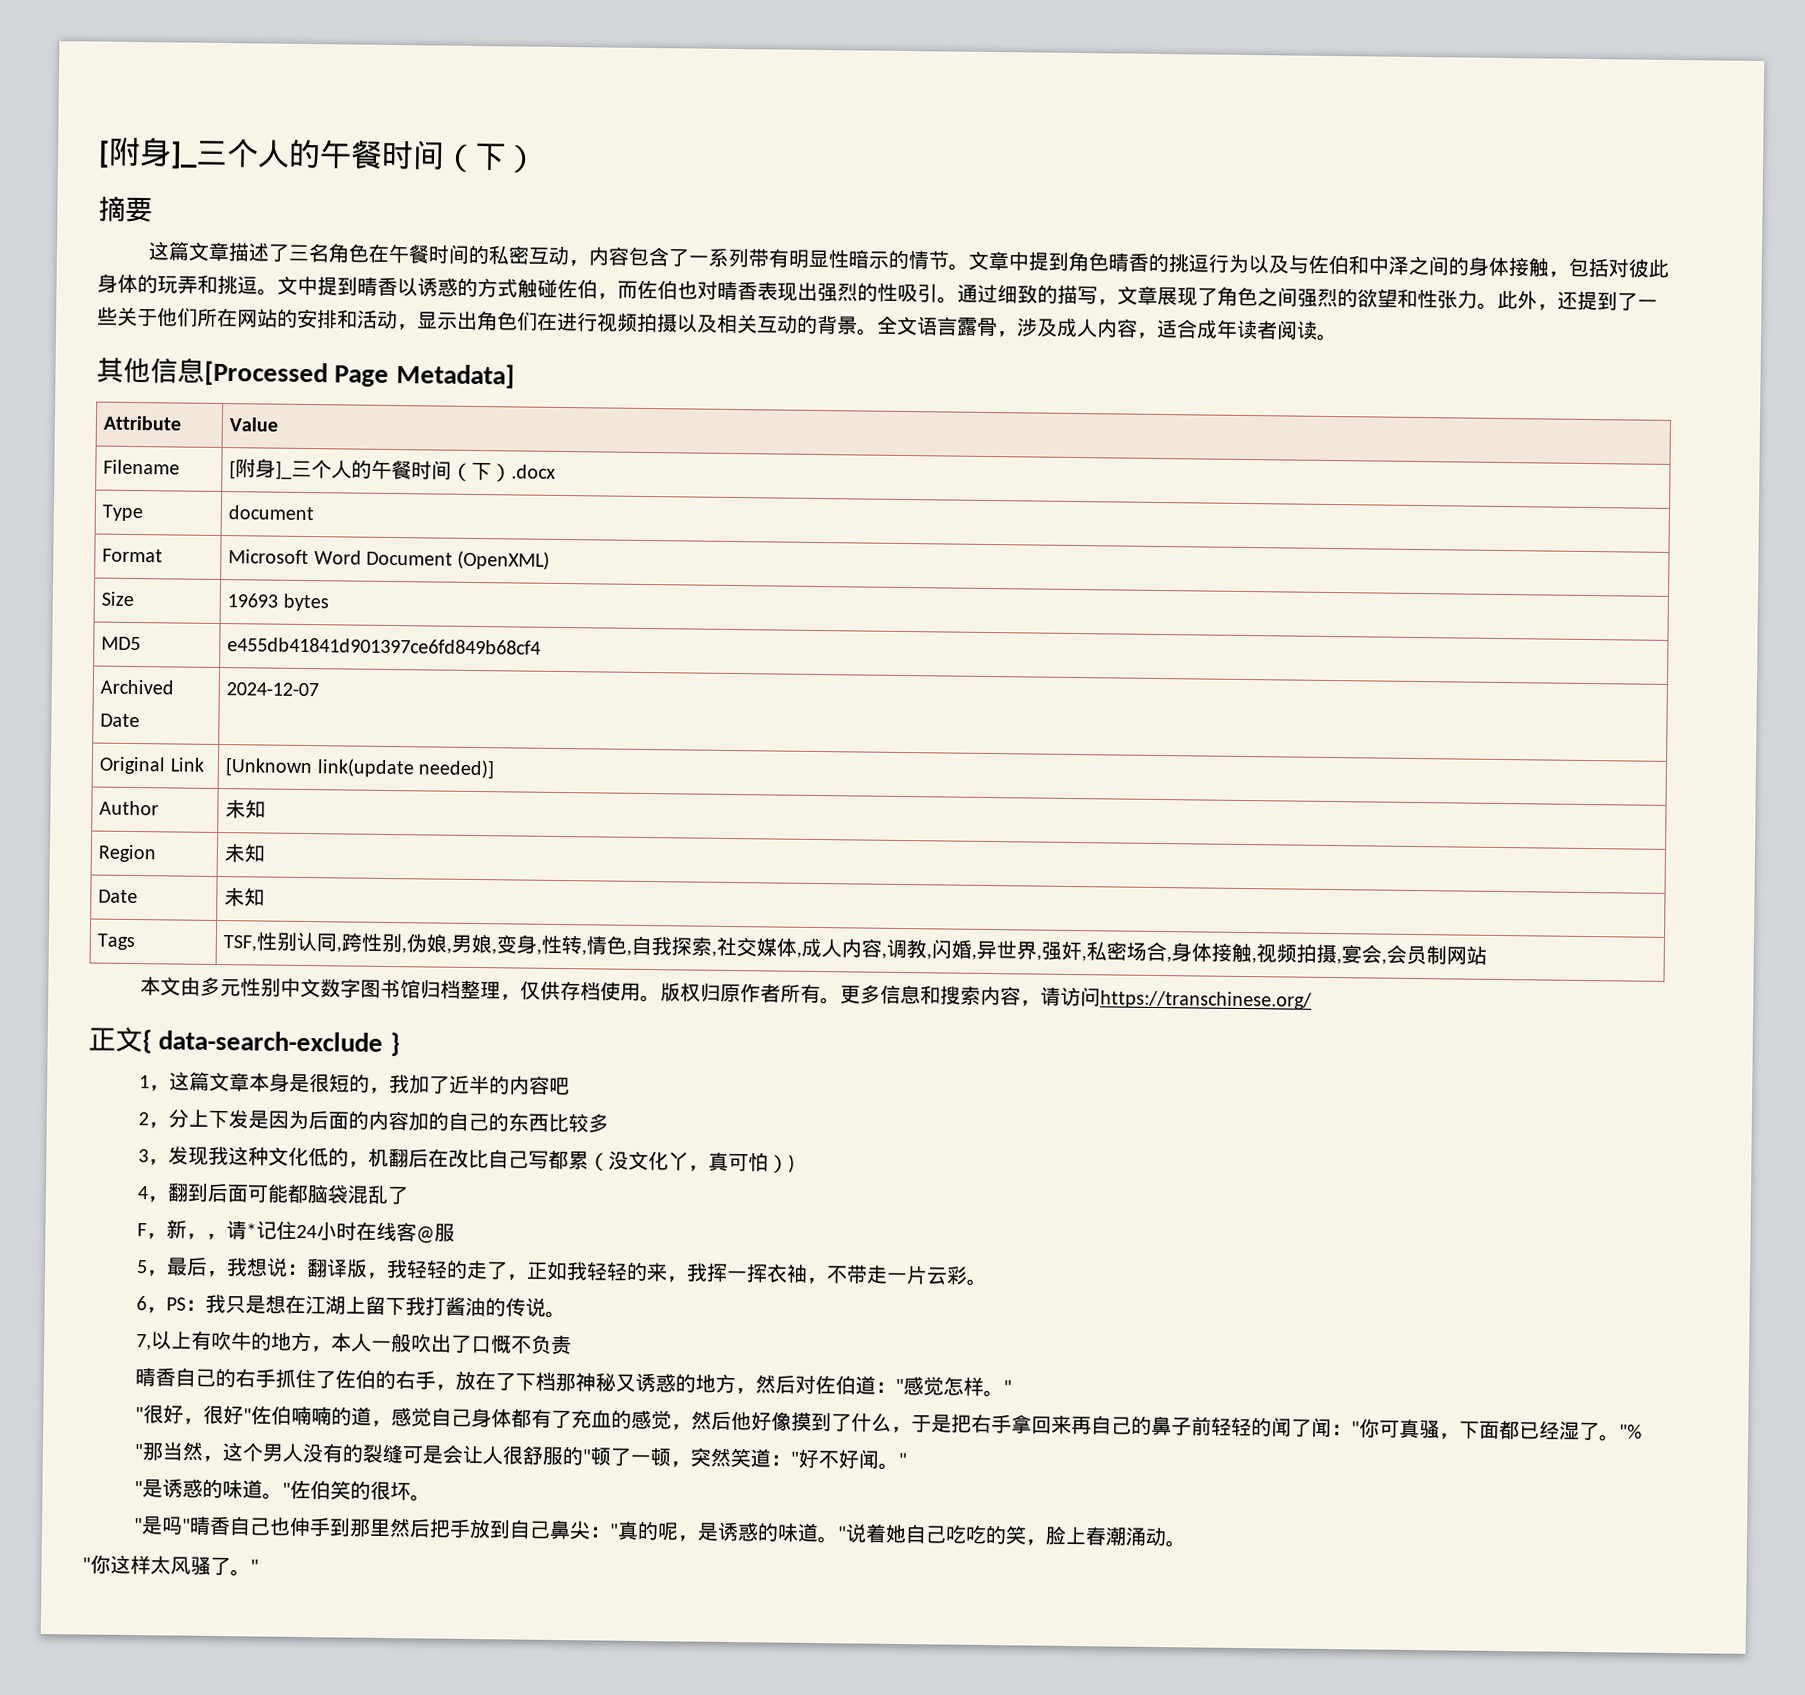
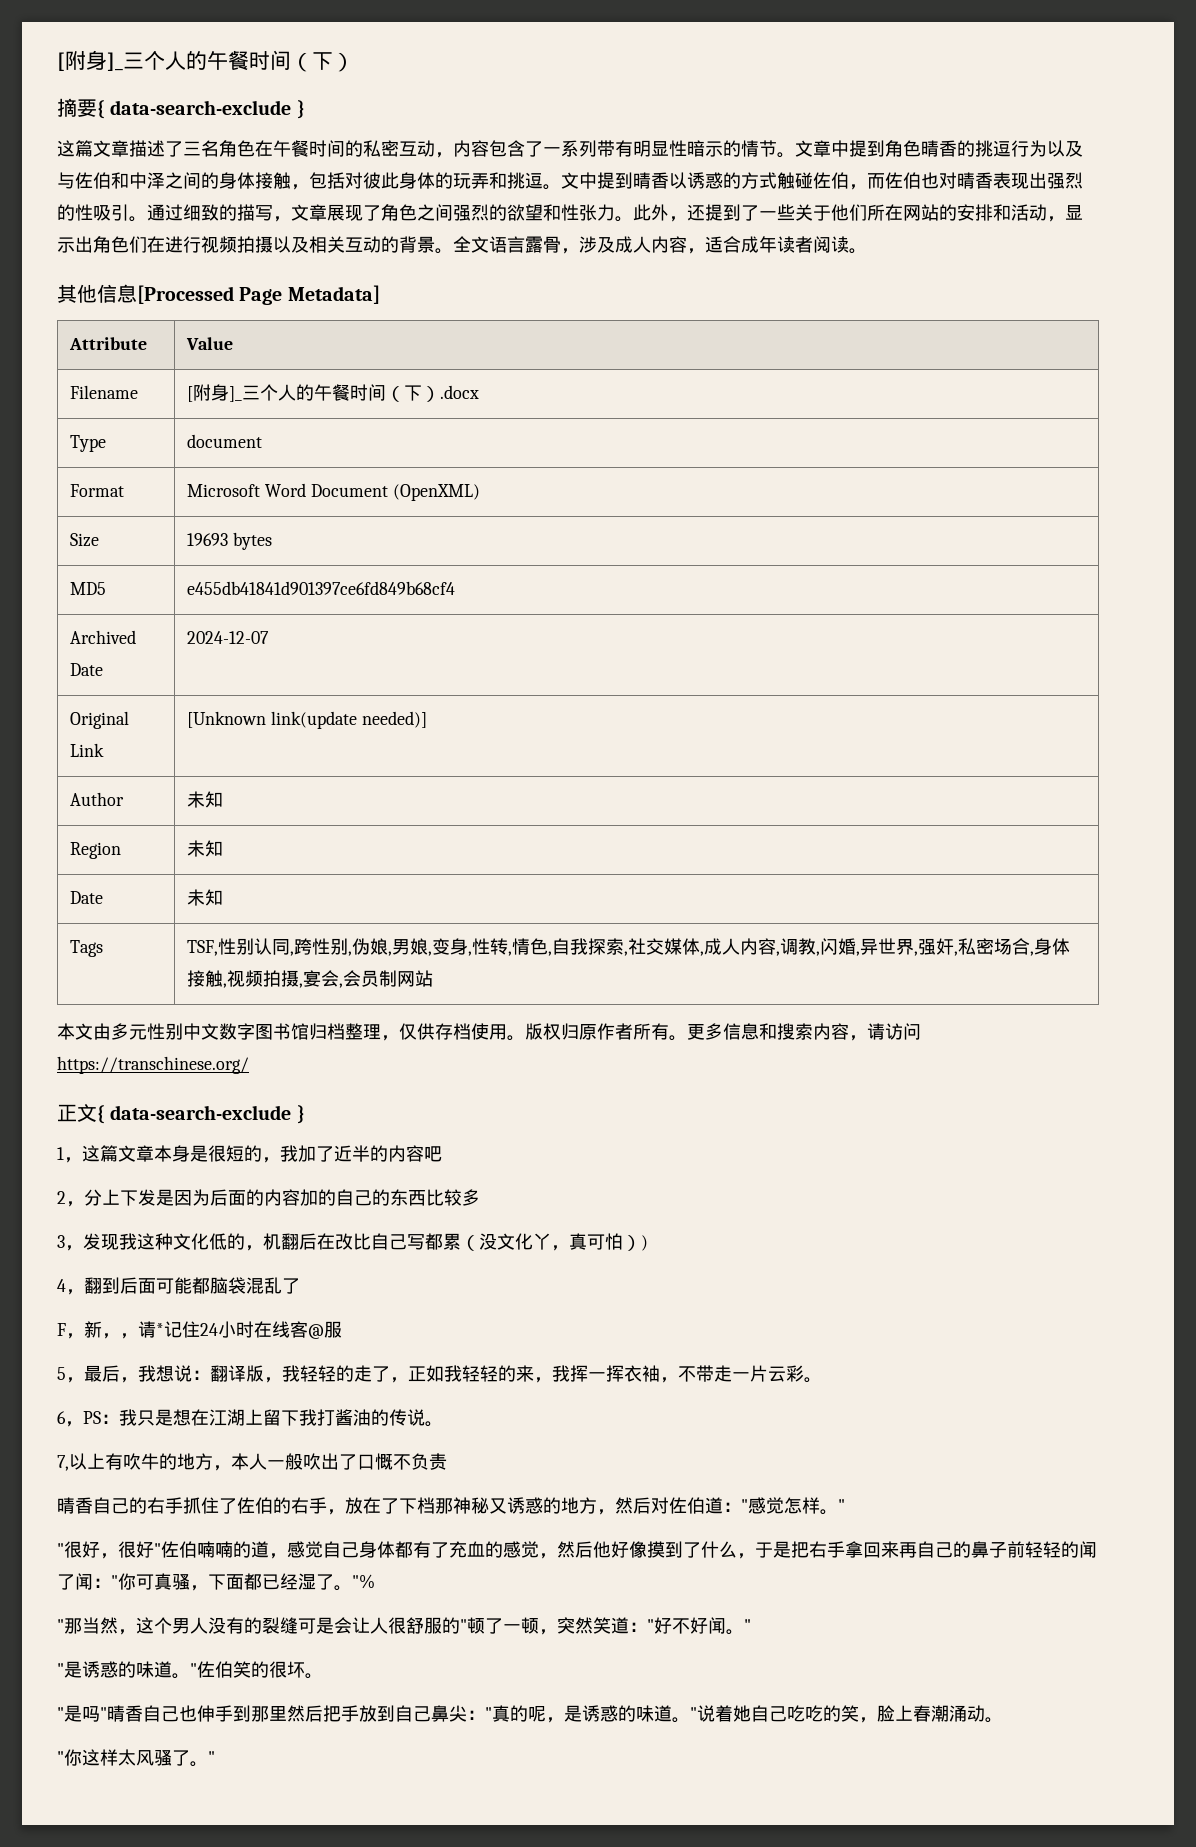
(153, 209) none -> [97,100,305,119] { data-search-exclude }

